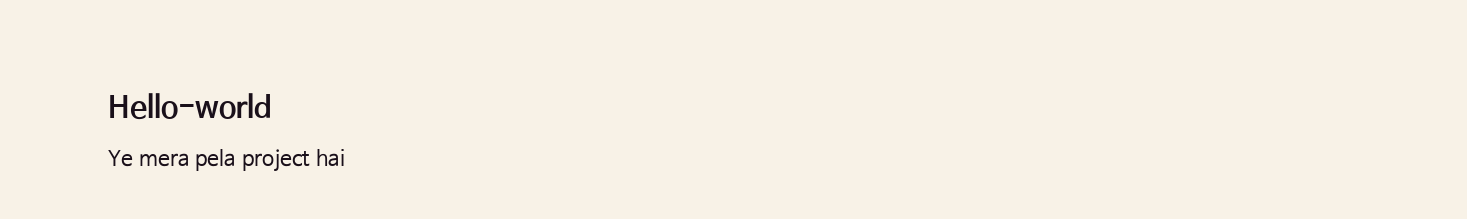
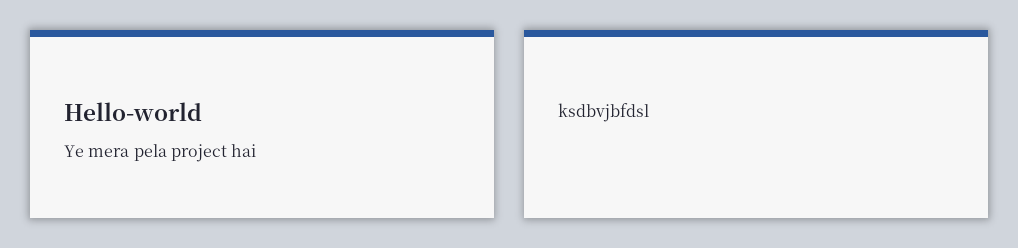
(345, 158) none -> [558,103,649,122] // ksdbvjbfdsl

